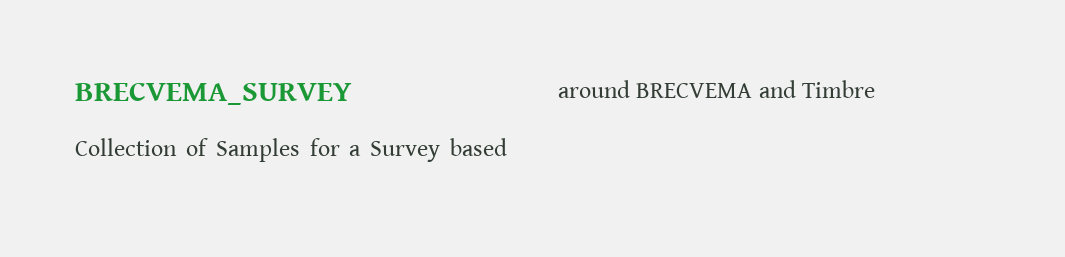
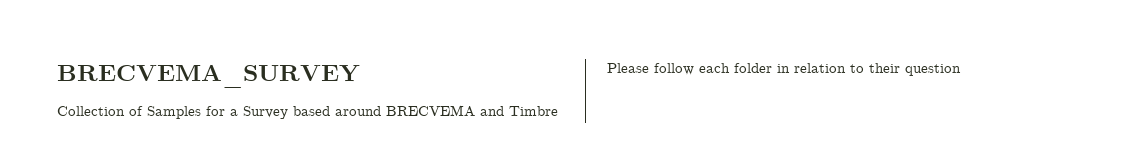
(876, 89) none -> [607,63,961,76] Please follow each folder in relation to their question

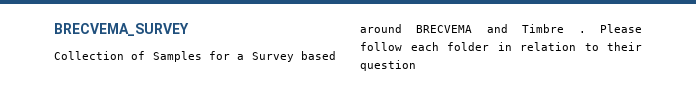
(558, 111) none -> [578,31,586,33] .

